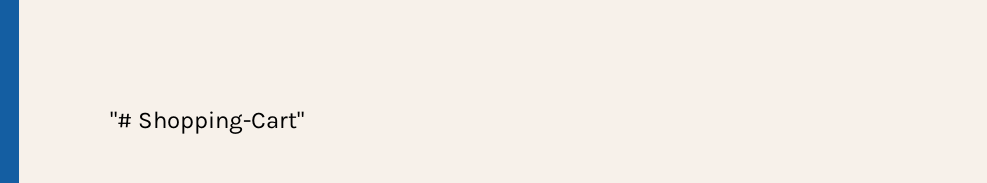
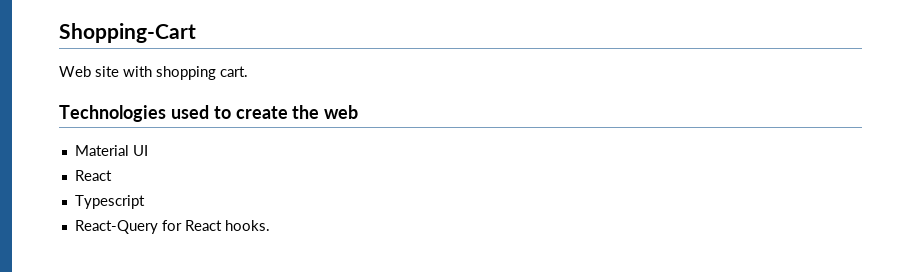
[110,111,305,134] "# Shopping-Cart" -> [59,23,196,43] [59,66,248,80] [59,105,359,122] [74,145,148,156] [74,170,112,181] [74,195,145,209] [74,220,270,234] Shopping-Cart // Web site with shopping cart. // Technologies used to create the web // Material UI // React // Typescript // React-Query for React hooks.

